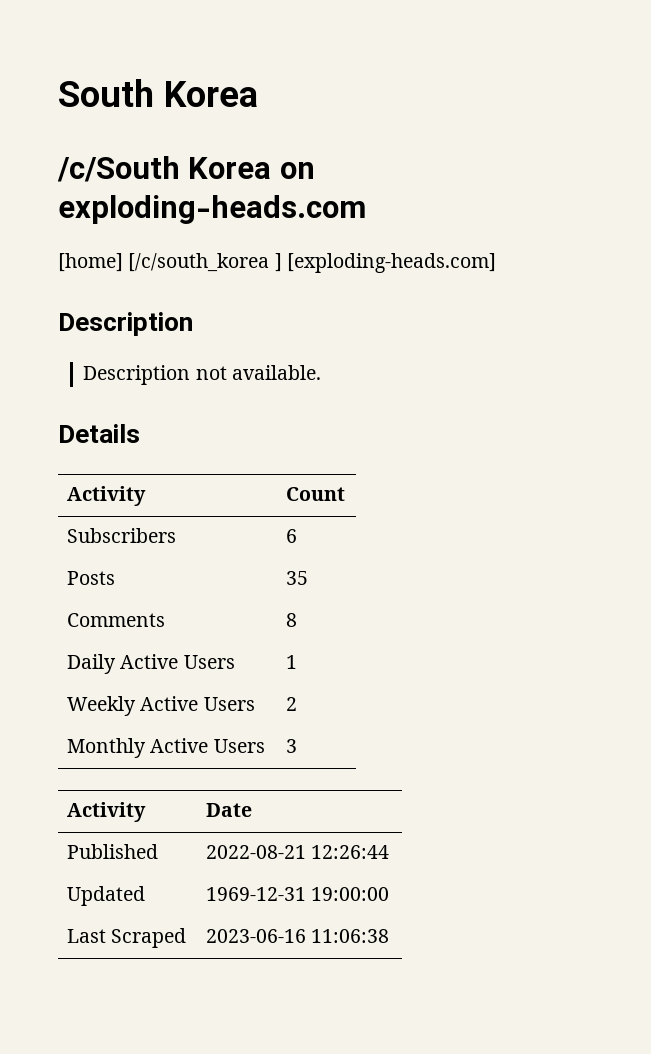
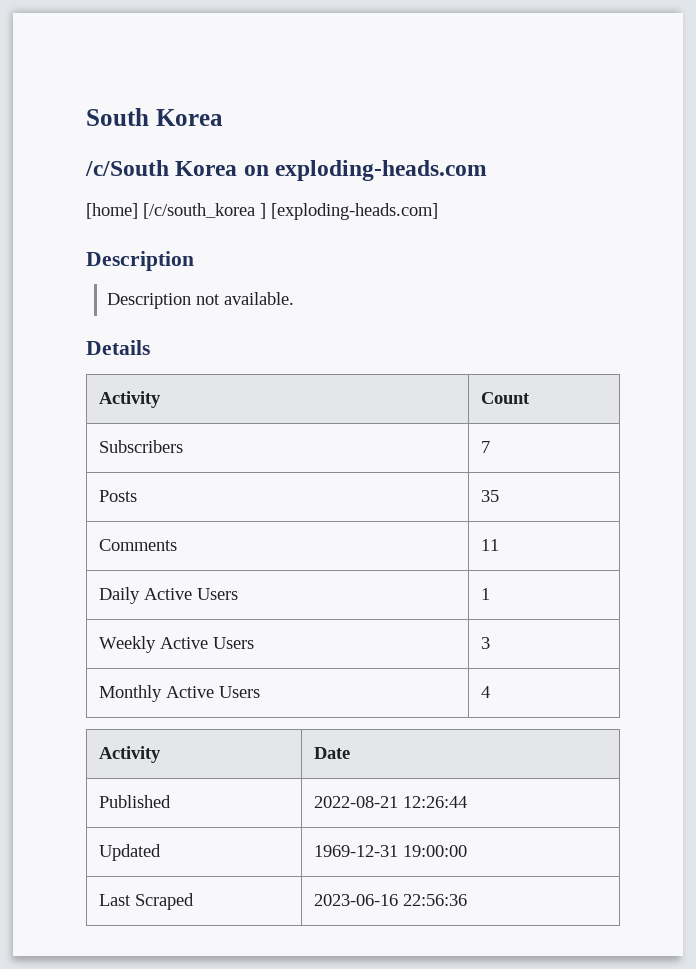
[286,529,298,543] 6 -> [481,441,491,453] 7
[286,613,298,627] 8 -> [481,539,500,551] 11
[286,697,298,711] 2 -> [481,637,491,649] 3
[286,739,298,753] 3 -> [481,686,491,698] 4
[311,929,390,943] 11:06:38 -> [403,894,468,906] 22:56:36

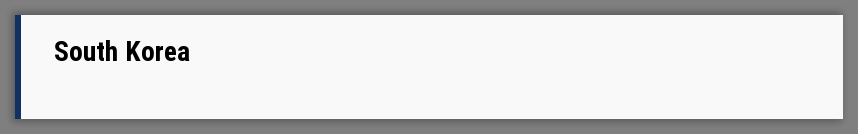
[85,160,488,181] [86,203,438,220] [86,251,194,271] [107,292,295,309] [86,340,150,355] [99,391,162,408] [481,392,531,404] [99,440,184,453] [481,441,491,453] [99,490,138,502] [481,490,500,502] [99,539,178,551] [481,539,500,551] [99,587,239,604] [481,588,491,600] [99,636,255,653] [481,637,491,649] [99,685,261,702] [481,686,491,698] [99,746,162,763] [314,747,351,759] [99,795,172,808] [314,796,468,808] [99,844,162,861] [314,845,468,857] [99,893,195,910] [314,894,468,906] // /c/South Korea on exploding-heads.com // [home] [/c/south_korea ] [exploding-heads.com] // Description // Description not available. // Details // Activity | Count // Subscribers | 7 // Posts | 35 // Comments | 11 // Daily Active Users | 1 // Weekly Active Users | 3 // Monthly Active Users | 4 // Activity | Date // Published | 2022-08-21 12:26:44 // Updated | 1969-12-31 19:00:00 // Last Scraped | 2023-06-16 22:56:36 -> (191, 51) none

